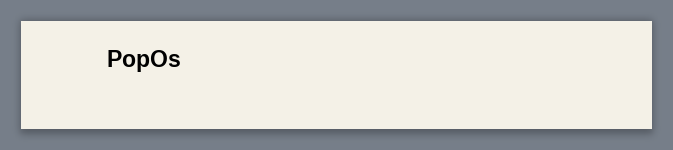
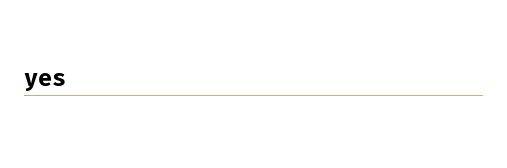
[107,50,181,72] PopOs -> [24,73,66,91] yes

